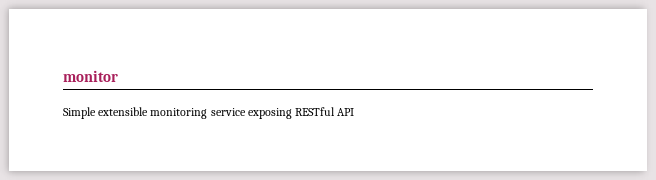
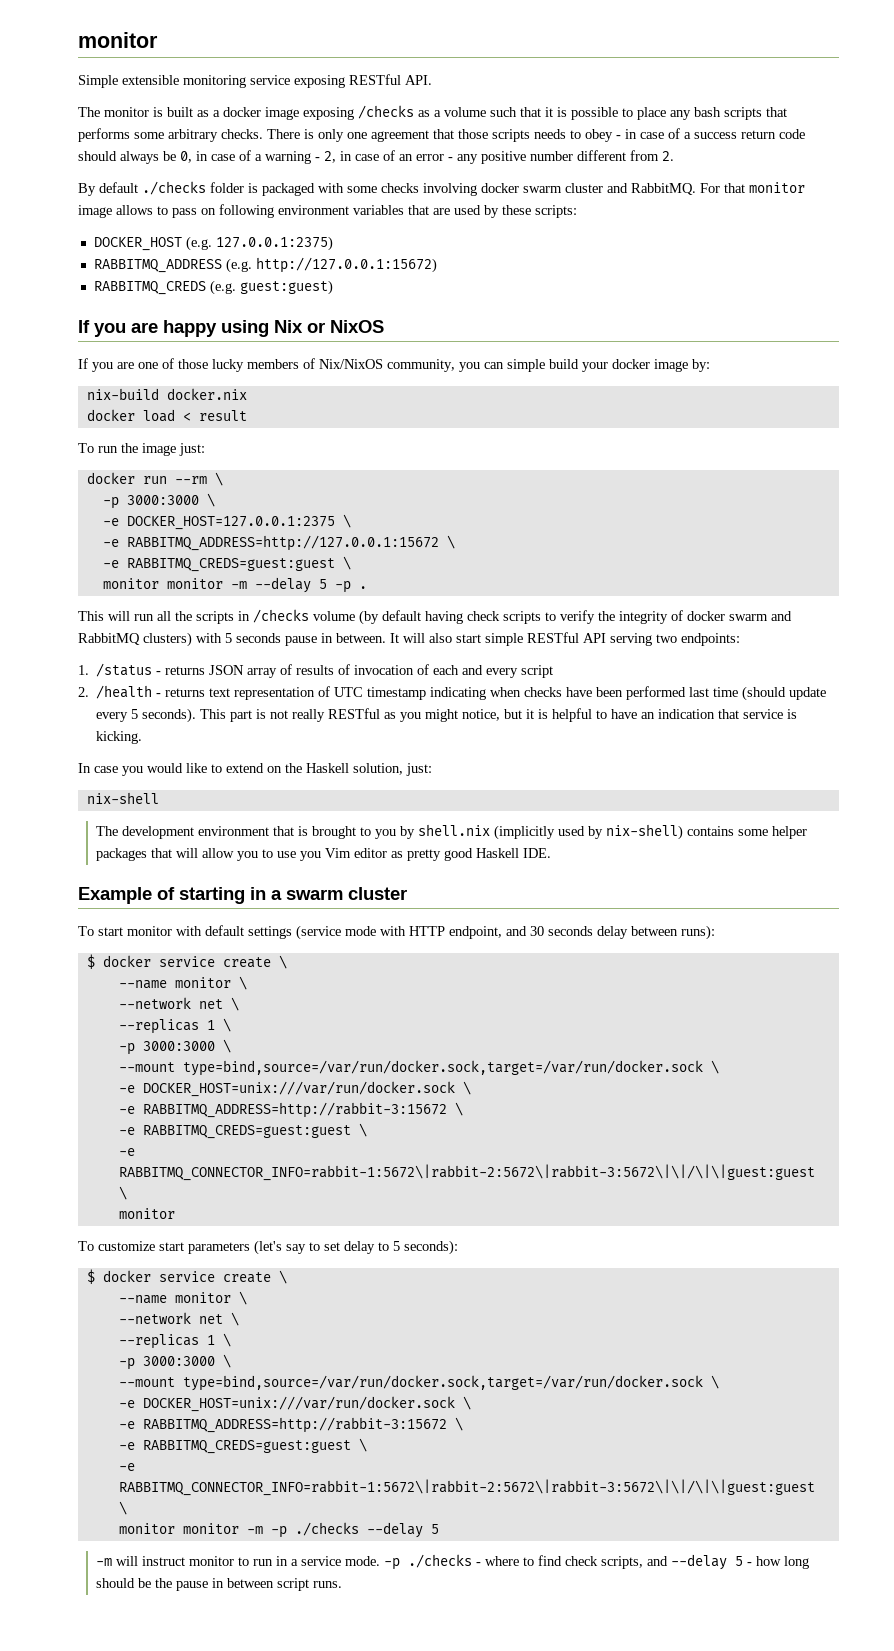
[337,108,355,116] API -> [405,75,432,85] [78,105,787,120] [78,128,805,142] [78,150,674,164] [78,181,805,196] [78,204,577,218] [93,236,333,251] [93,257,437,273] [93,280,333,295] [78,320,384,337] [78,358,710,372] [86,388,247,400] [86,409,247,422] [78,443,205,456] [86,472,223,486] [102,493,215,509] [102,514,351,530] [102,535,455,551] [102,556,351,572] [102,577,367,593] [78,609,792,625] [78,632,740,647] [78,663,554,678] [78,685,827,701] [96,708,798,723] [96,731,143,744] [78,763,432,776] [86,792,159,804] [95,824,807,840] [95,848,551,861] [78,887,407,904] [78,925,715,940] [86,954,287,969] [118,976,247,990] [118,997,239,1011] [118,1018,231,1034] [118,1039,231,1055] [118,1060,719,1076] [118,1081,471,1097] [118,1102,463,1118] [118,1123,367,1139] [118,1148,135,1156] [118,1164,815,1181] [118,1186,127,1200] [118,1208,175,1219] [78,1240,458,1255] [86,1269,287,1284] [118,1291,247,1305] [118,1312,239,1326] [118,1333,231,1349] [118,1354,231,1370] [118,1375,719,1391] [118,1396,471,1412] [118,1417,463,1433] [118,1438,367,1454] [118,1463,135,1471] [118,1479,815,1496] [118,1501,127,1515] [118,1522,439,1538] [95,1554,809,1570] [95,1578,342,1591] API. // The monitor is built as a docker image exposing /checks as a volume such that it is possible to place any bash scripts that performs some arbitrary checks. There is only one agreement that those scripts needs to obey - in case of a success return code should always be 0, in case of a warning - 2, in case of an error - any positive number different from 2. // By default ./checks folder is packaged with some checks involving docker swarm cluster and RabbitMQ. For that monitor image allows to pass on following environment variables that are used by these scripts: // DOCKER_HOST (e.g. 127.0.0.1:2375) // RABBITMQ_ADDRESS (e.g. http://127.0.0.1:15672) // RABBITMQ_CREDS (e.g. guest:guest) // If you are happy using Nix or NixOS // If you are one of those lucky members of Nix/NixOS community, you can simple build your docker image by: // nix-build docker.nix // docker load < result // To run the image just: // docker run --rm \ // -p 3000:3000 \ // -e DOCKER_HOST=127.0.0.1:2375 \ // -e RABBITMQ_ADDRESS=http://127.0.0.1:15672 \ // -e RABBITMQ_CREDS=guest:guest \ // monitor monitor -m --delay 5 -p . // This will run all the scripts in /checks volume (by default having check scripts to verify the integrity of docker swarm and RabbitMQ clusters) with 5 seconds pause in between. It will also start simple RESTful API serving two endpoints: // 1. /status - returns JSON array of results of invocation of each and every script // 2. /health - returns text representation of UTC timestamp indicating when checks have been performed last time (should update every 5 seconds). This part is not really RESTful as you might notice, but it is helpful to have an indication that service is kicking. // In case you would like to extend on the Haskell solution, just: // nix-shell // The development environment that is brought to you by shell.nix (implicitly used by nix-shell) contains some helper packages that will allow you to use you Vim editor as pretty good Haskell IDE. // Example of starting in a swarm cluster // To start monitor with default settings (service mode with HTTP endpoint, and 30 seconds delay between runs): // $ docker service create \ // --name monitor \ // --network net \ // --replicas 1 \ // -p 3000:3000 \ // --mount type=bind,source=/var/run/docker.sock,target=/var/run/docker.sock \ // -e DOCKER_HOST=unix:///var/run/docker.sock \ // -e RABBITMQ_ADDRESS=http://rabbit-3:15672 \ // -e RABBITMQ_CREDS=guest:guest \ // -e RABBITMQ_CONNECTOR_INFO=rabbit-1:5672\|rabbit-2:5672\|rabbit-3:5672\|\|/\|\|guest:guest \ // monitor // To customize start parameters (let's say to set delay to 5 seconds): // $ docker service create \ // --name monitor \ // --network net \ // --replicas 1 \ // -p 3000:3000 \ // --mount type=bind,source=/var/run/docker.sock,target=/var/run/docker.sock \ // -e DOCKER_HOST=unix:///var/run/docker.sock \ // -e RABBITMQ_ADDRESS=http://rabbit-3:15672 \ // -e RABBITMQ_CREDS=guest:guest \ // -e RABBITMQ_CONNECTOR_INFO=rabbit-1:5672\|rabbit-2:5672\|rabbit-3:5672\|\|/\|\|guest:guest \ // monitor monitor -m -p ./checks --delay 5 // -m will instruct monitor to run in a service mode. -p ./checks - where to find check scripts, and --delay 5 - how long should be the pause in between script runs.

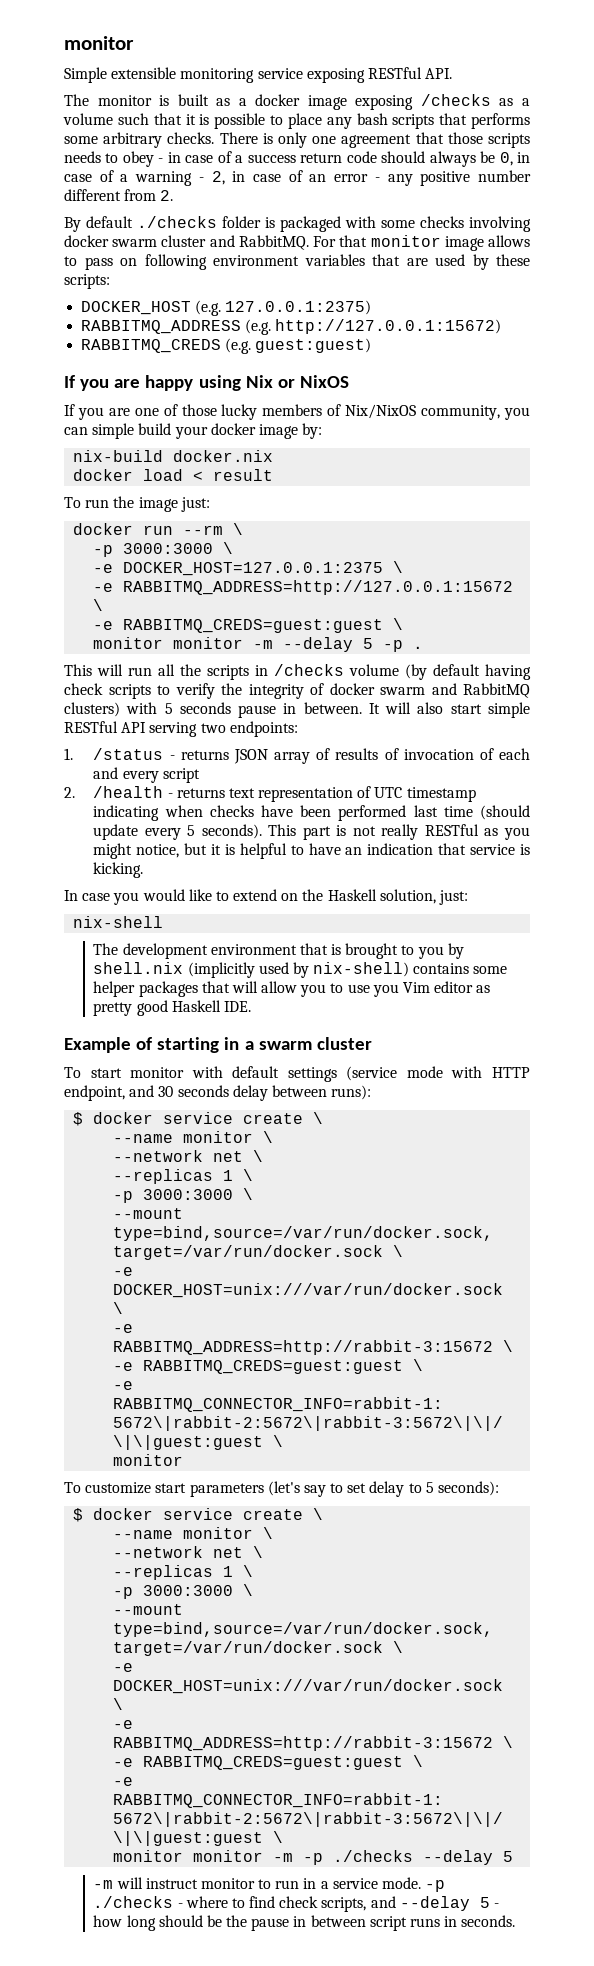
[312,1581,342,1588] runs. -> [410,1915,516,1927] runs in seconds.

